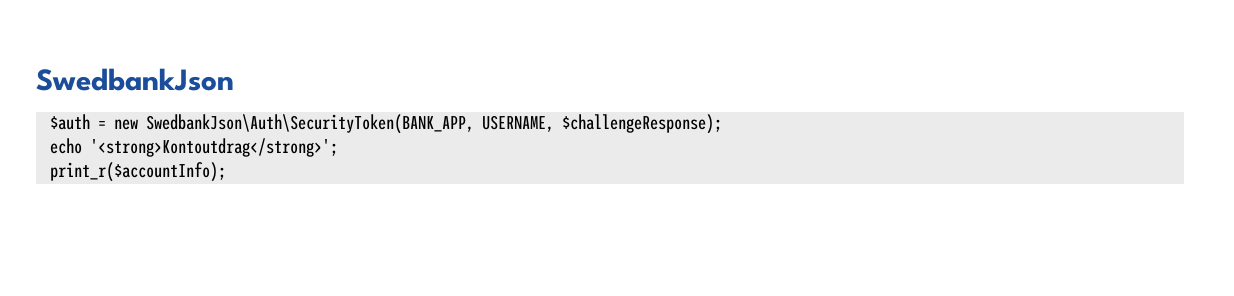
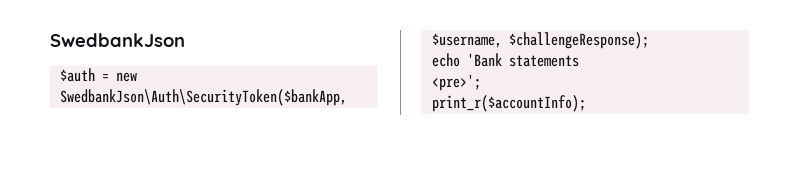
[145,114,554,134] SwedbankJson\Auth\SecurityToken(BANK_APP, USERNAME, -> [59,89,347,106] [431,33,502,48] SwedbankJson\Auth\SecurityToken($bankApp, $username,
[89,138,338,157] '<strong>Kontoutdrag</strong>'; -> [466,53,579,67] [431,74,481,91] 'Bank statements // <pre>';

